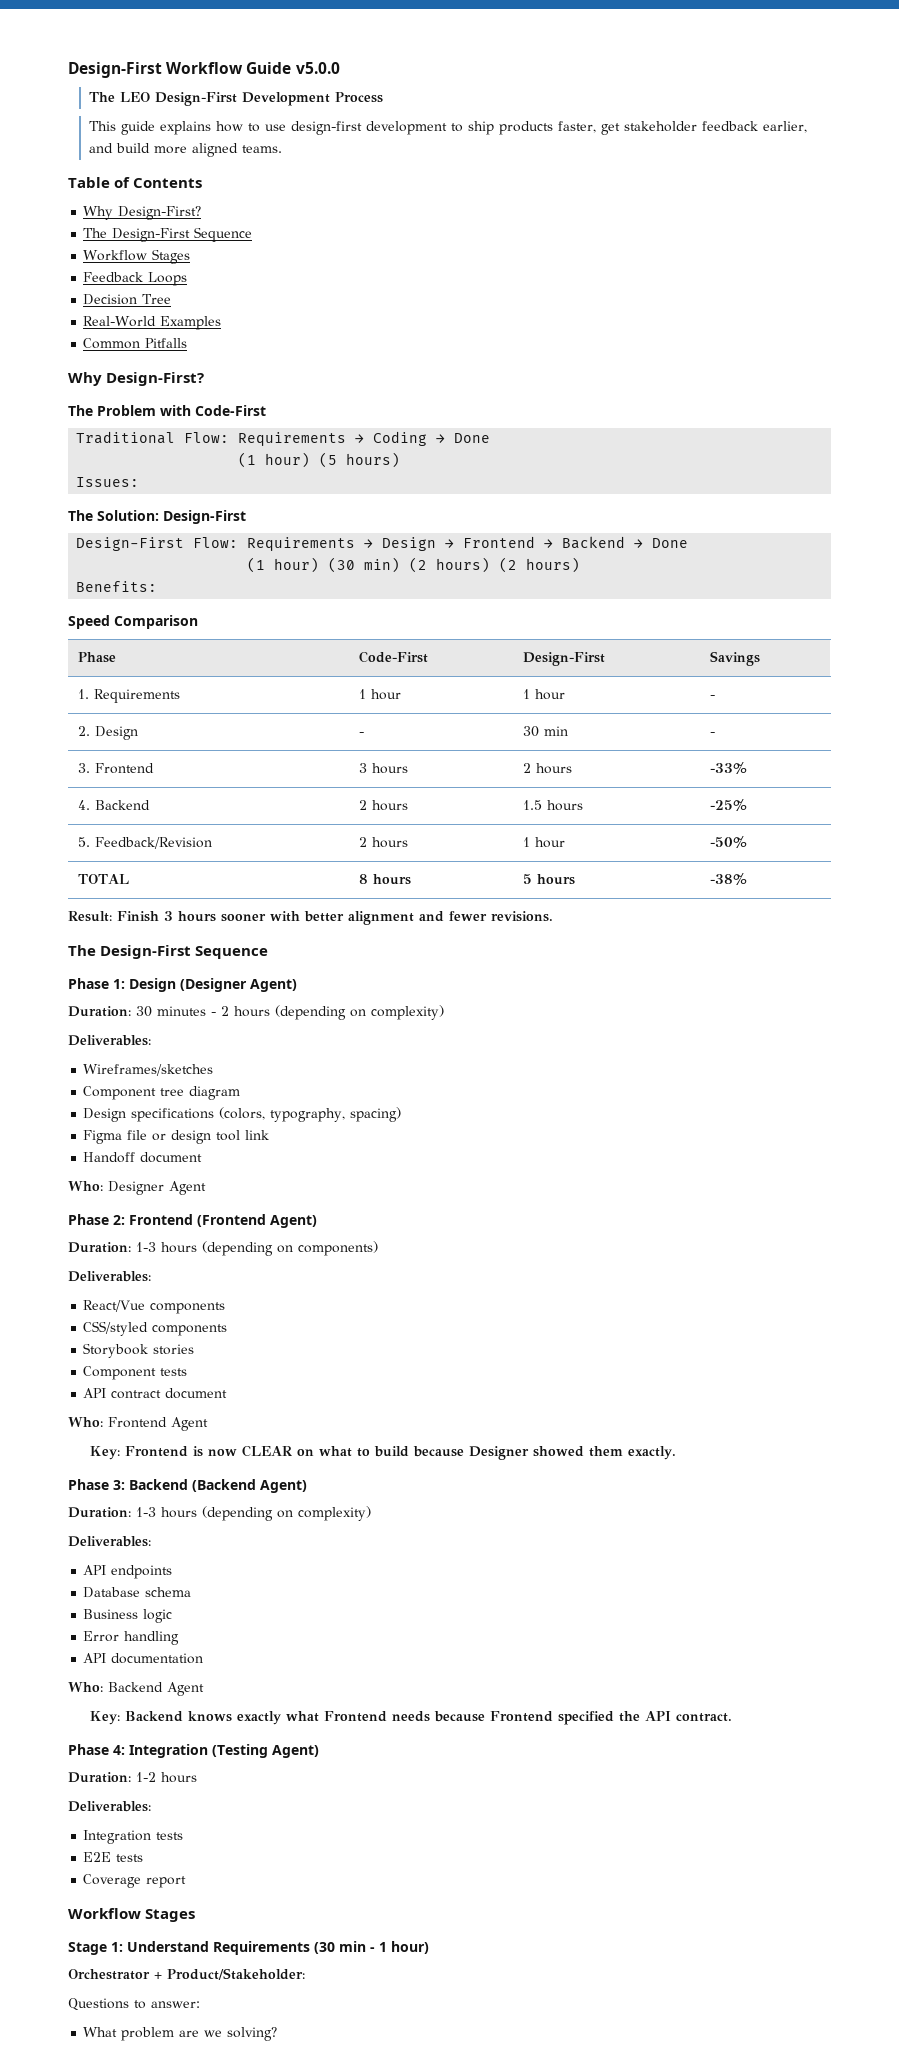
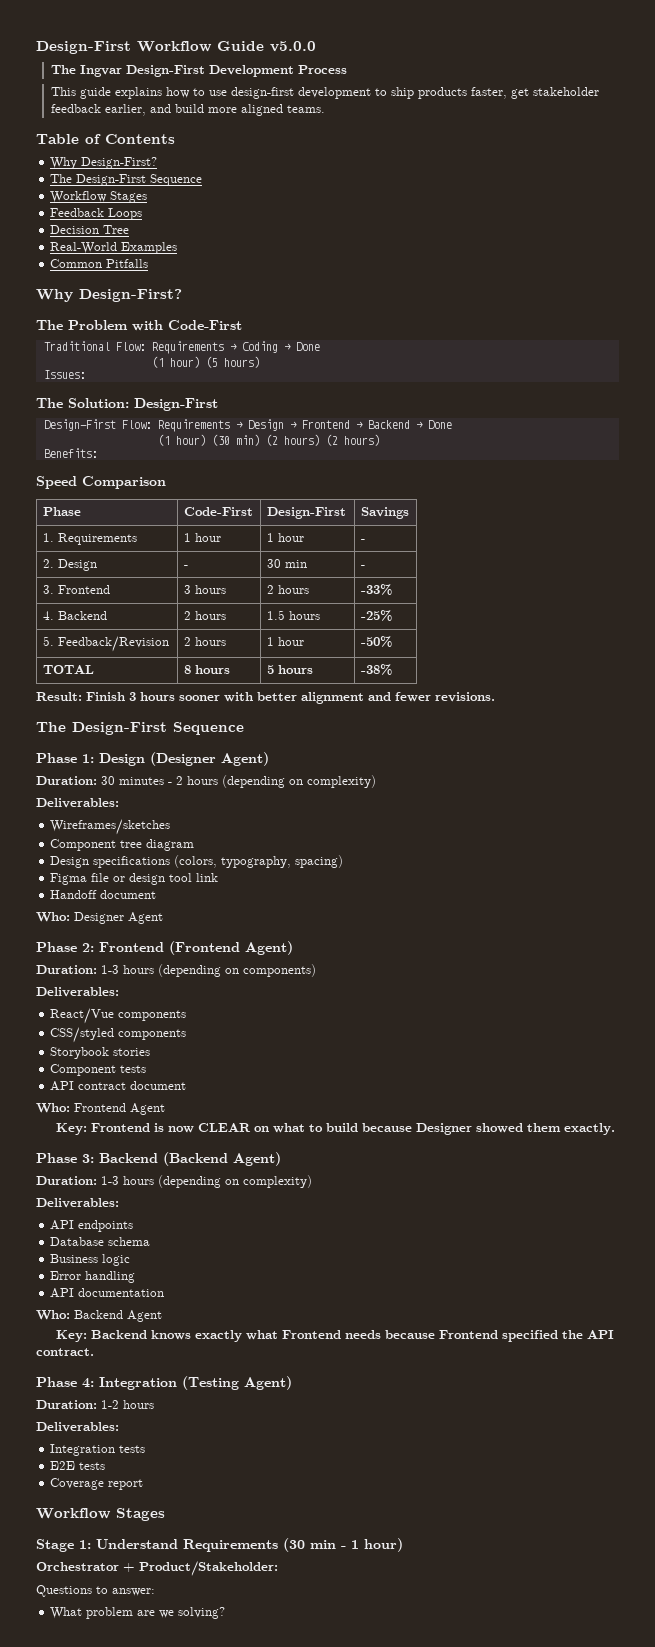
[119,92,150,102] LEO -> [79,65,122,77] Ingvar

